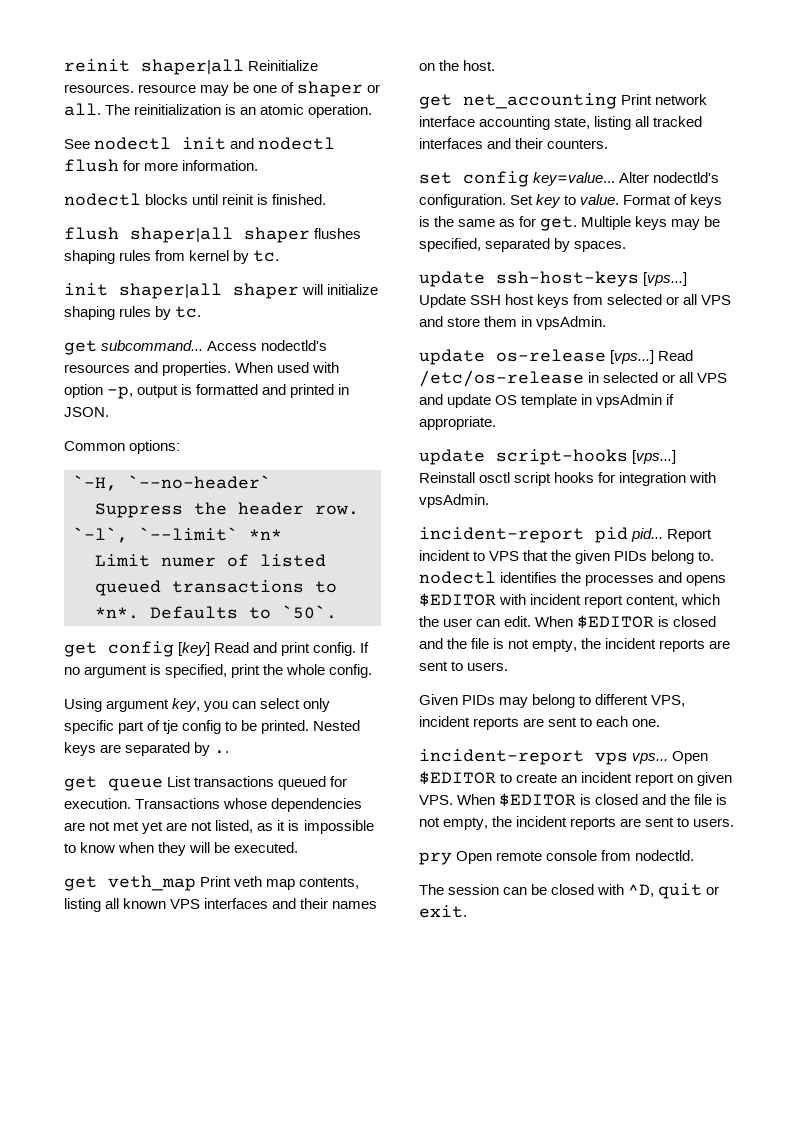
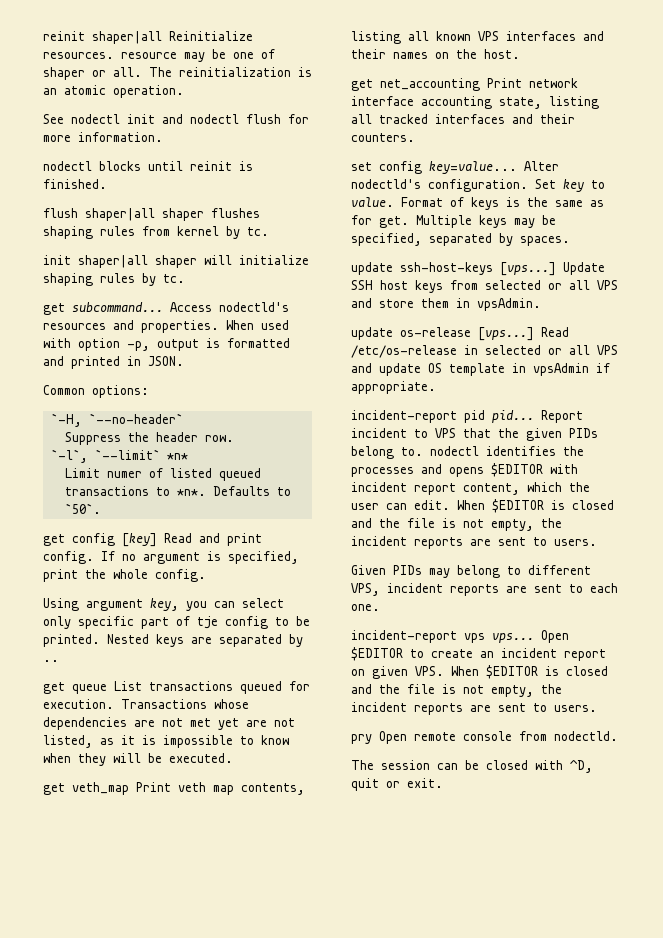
[419,449,677,465] [419,472,717,486] [419,494,489,508] // update script-hooks [vps...] Reinstall osctl script hooks for integration with vpsAdmin. -> (436, 387) none

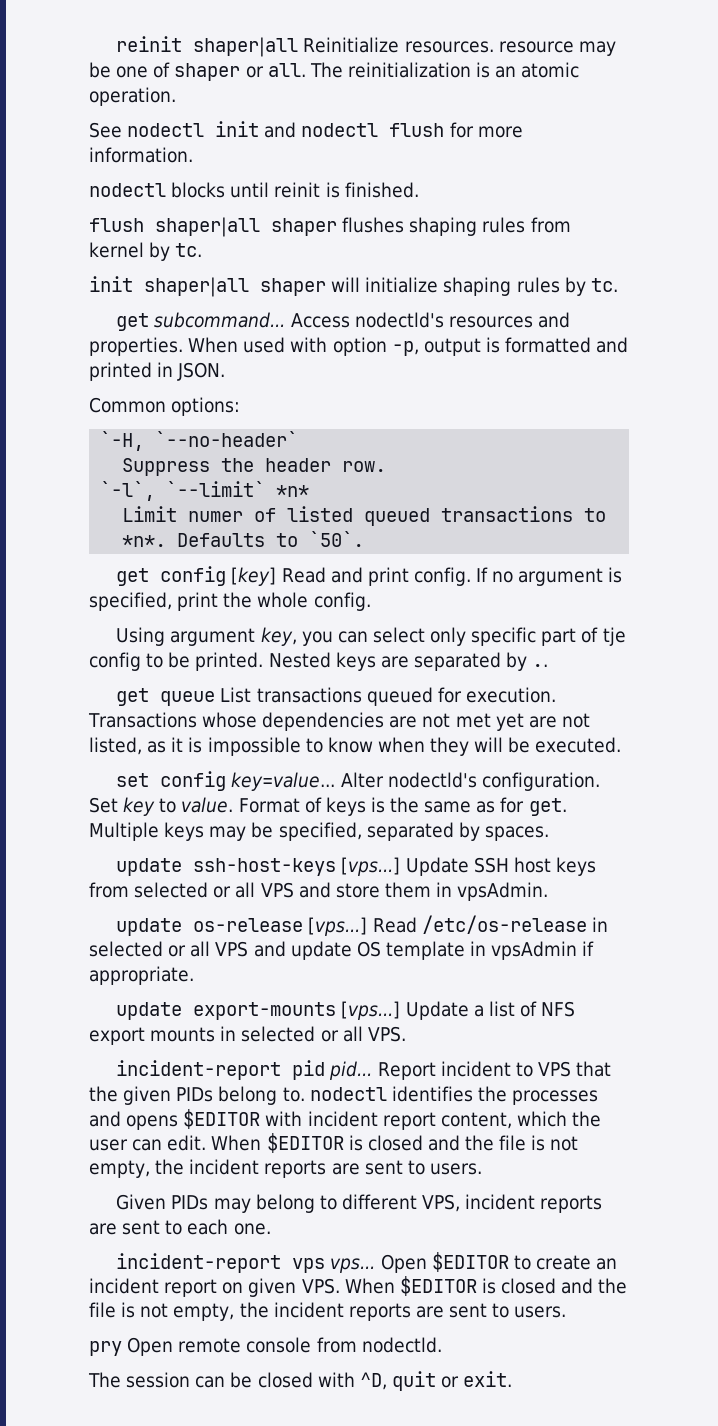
[43,782,305,795] [351,31,604,44] [351,49,520,59] [351,78,578,91] [351,96,599,109] [351,114,575,124] [351,133,415,142] // get veth_map Print veth map contents, listing all known VPS interfaces and their names on the host. // get net_accounting Print network interface accounting state, listing all tracked interfaces and their counters. -> (622, 745) none
(436, 387) none -> [116,1001,576,1020] [89,1026,406,1045] // update export-mounts [vps...] Update a list of NFS export mounts in selected or all VPS.

